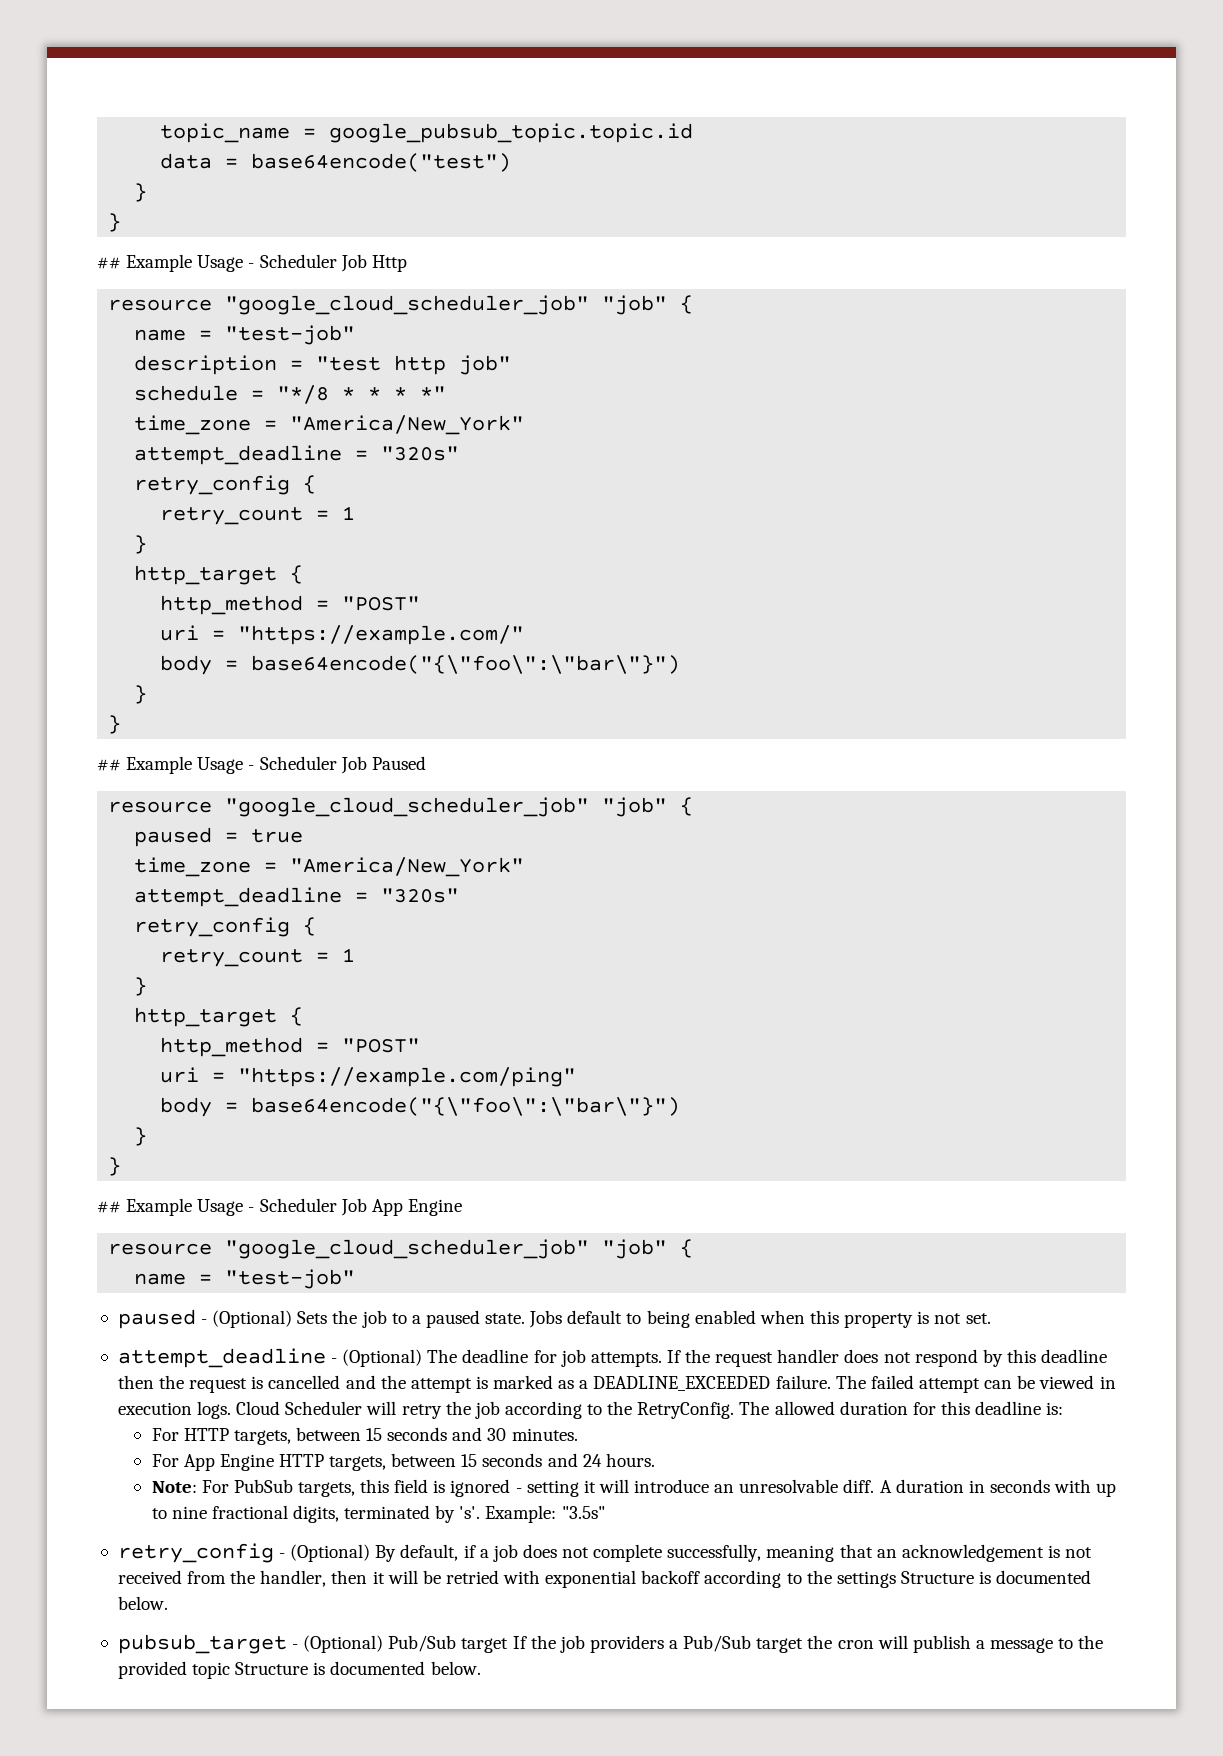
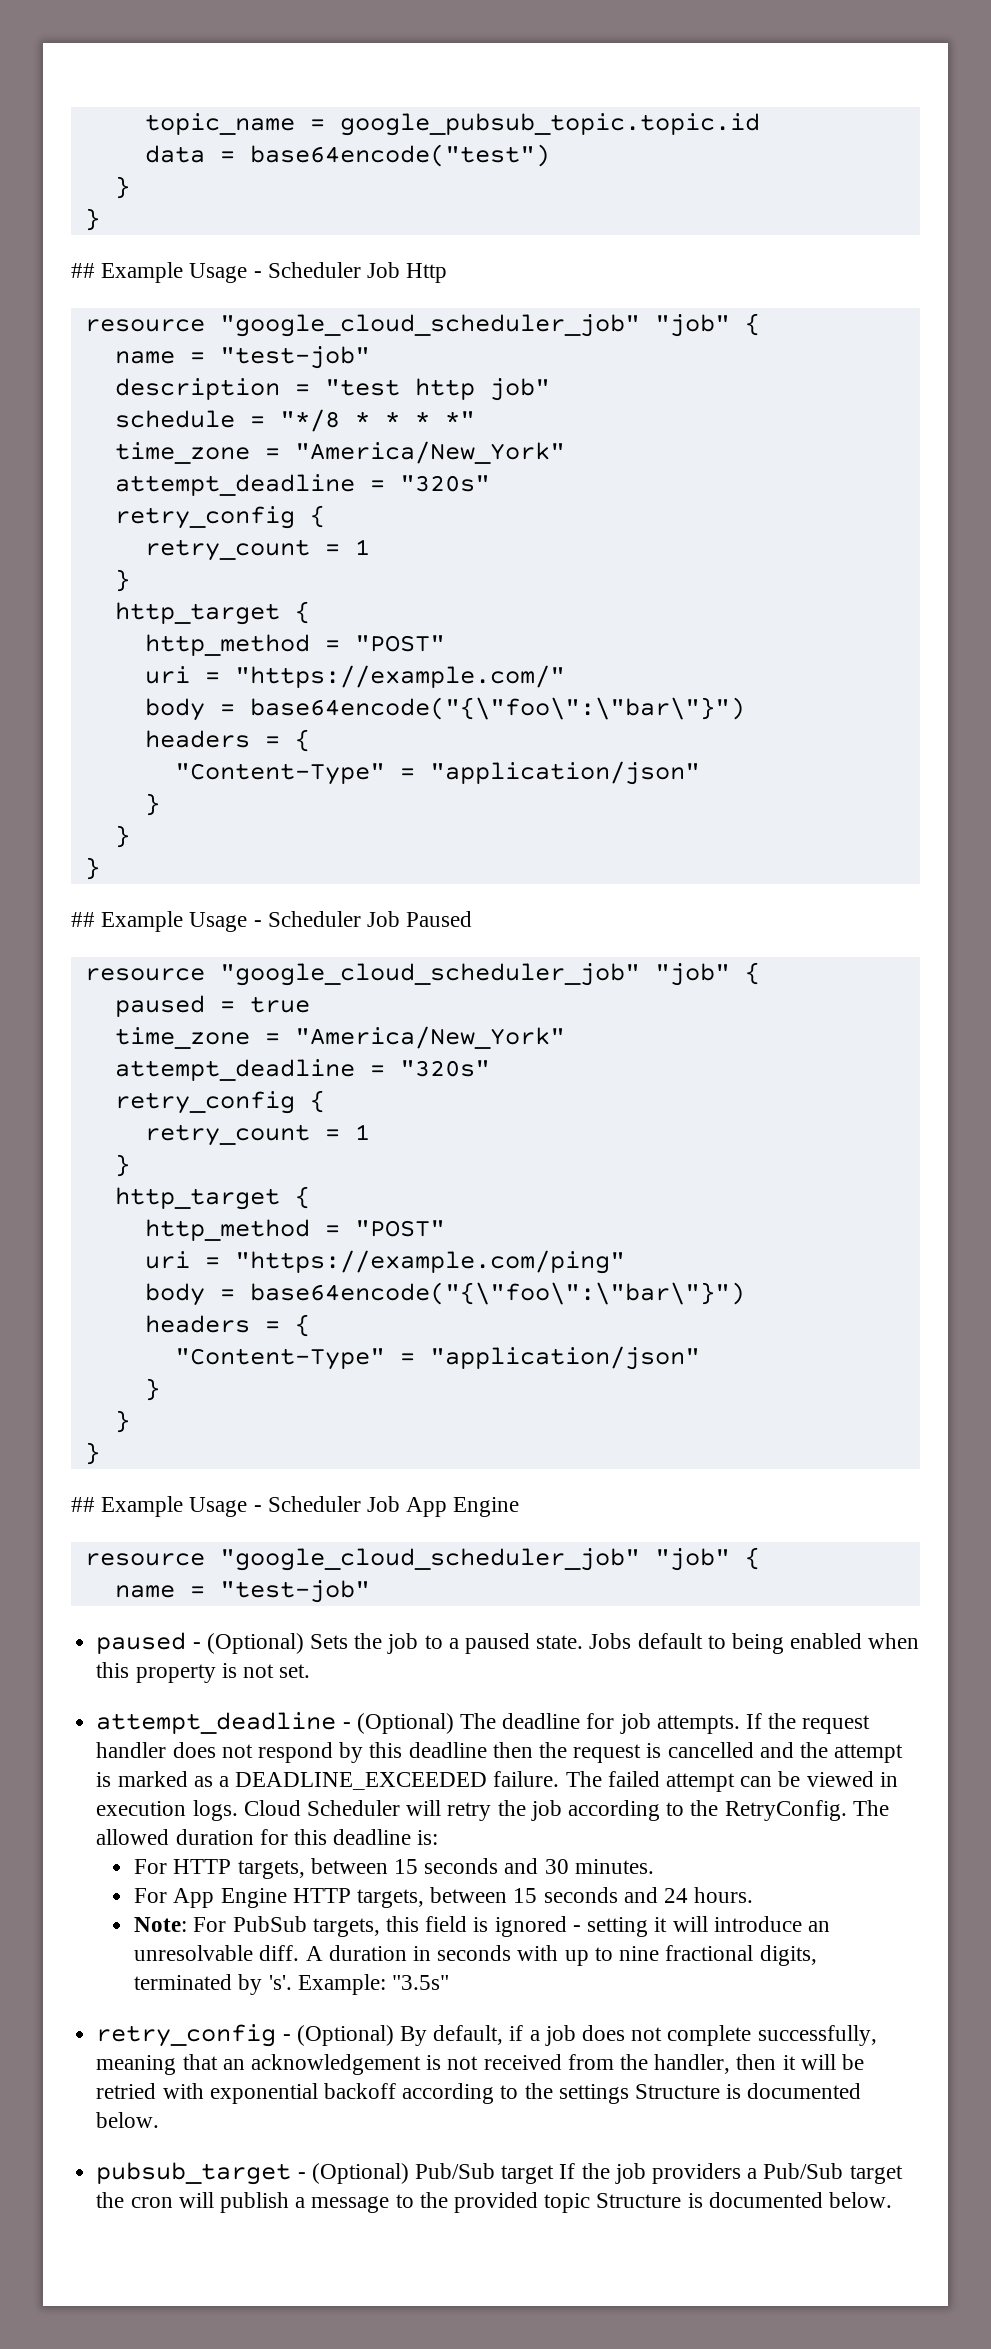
(681, 664) none -> [144,729,310,752] [174,761,700,785] [144,793,160,816] // headers = { // "Content-Type" = "application/json" // }
(681, 1106) none -> [144,1314,310,1337] [174,1346,700,1370] [144,1378,160,1401] // headers = { // "Content-Type" = "application/json" // }

